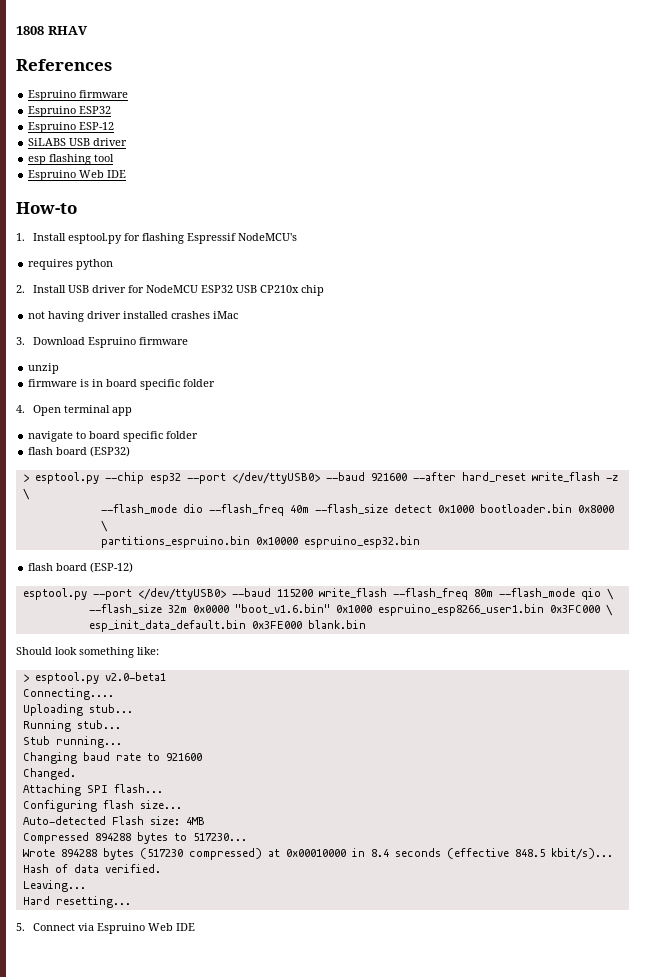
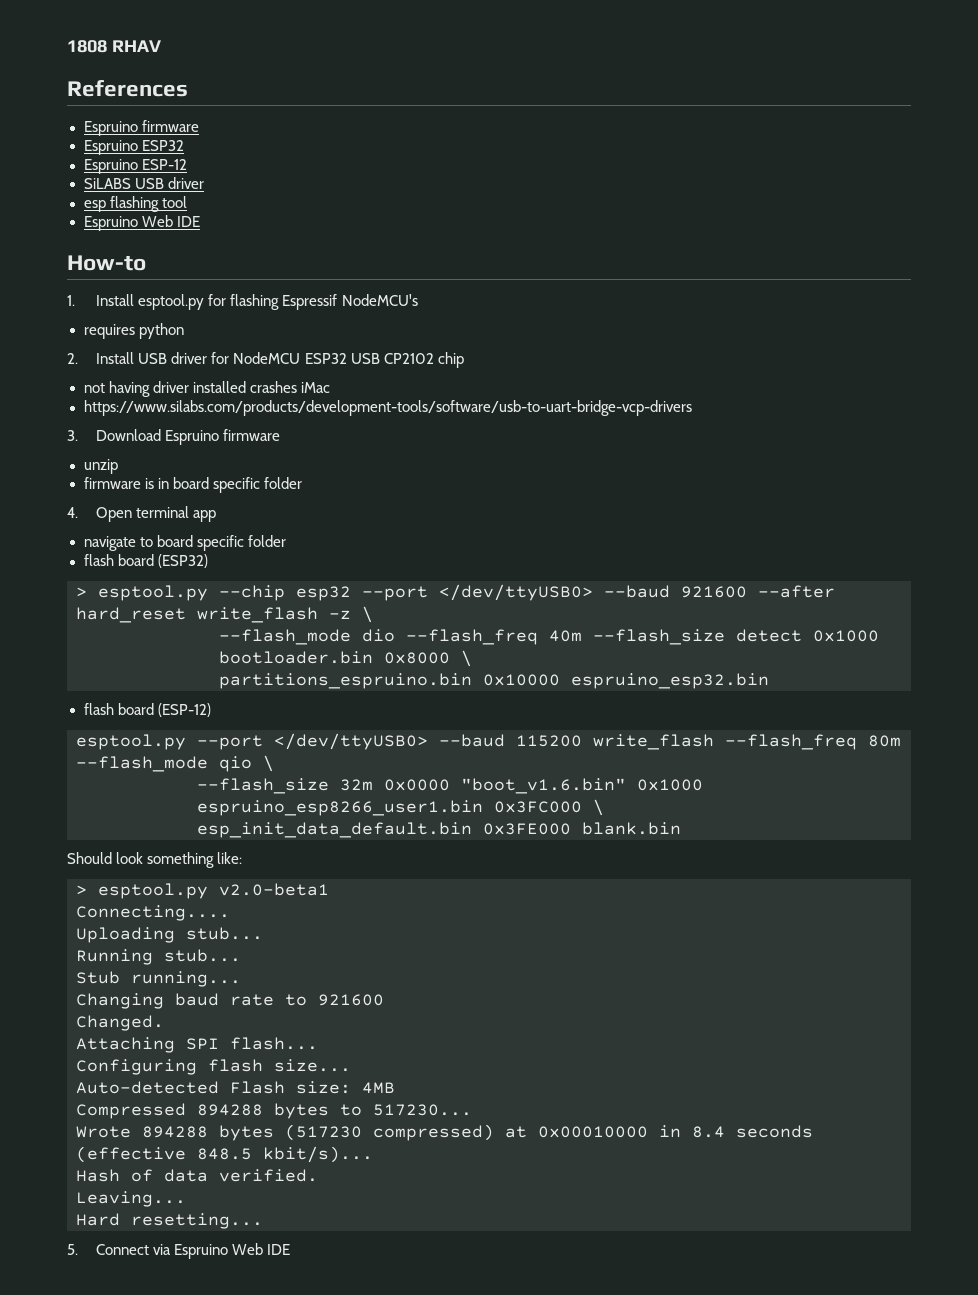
[259,285,299,293] CP210x -> [383,353,434,364] CP2102
(239, 315) none -> [83,400,693,416] // https://www.silabs.com/products/development-tools/software/usb-to-uart-bridge-vcp-drivers

